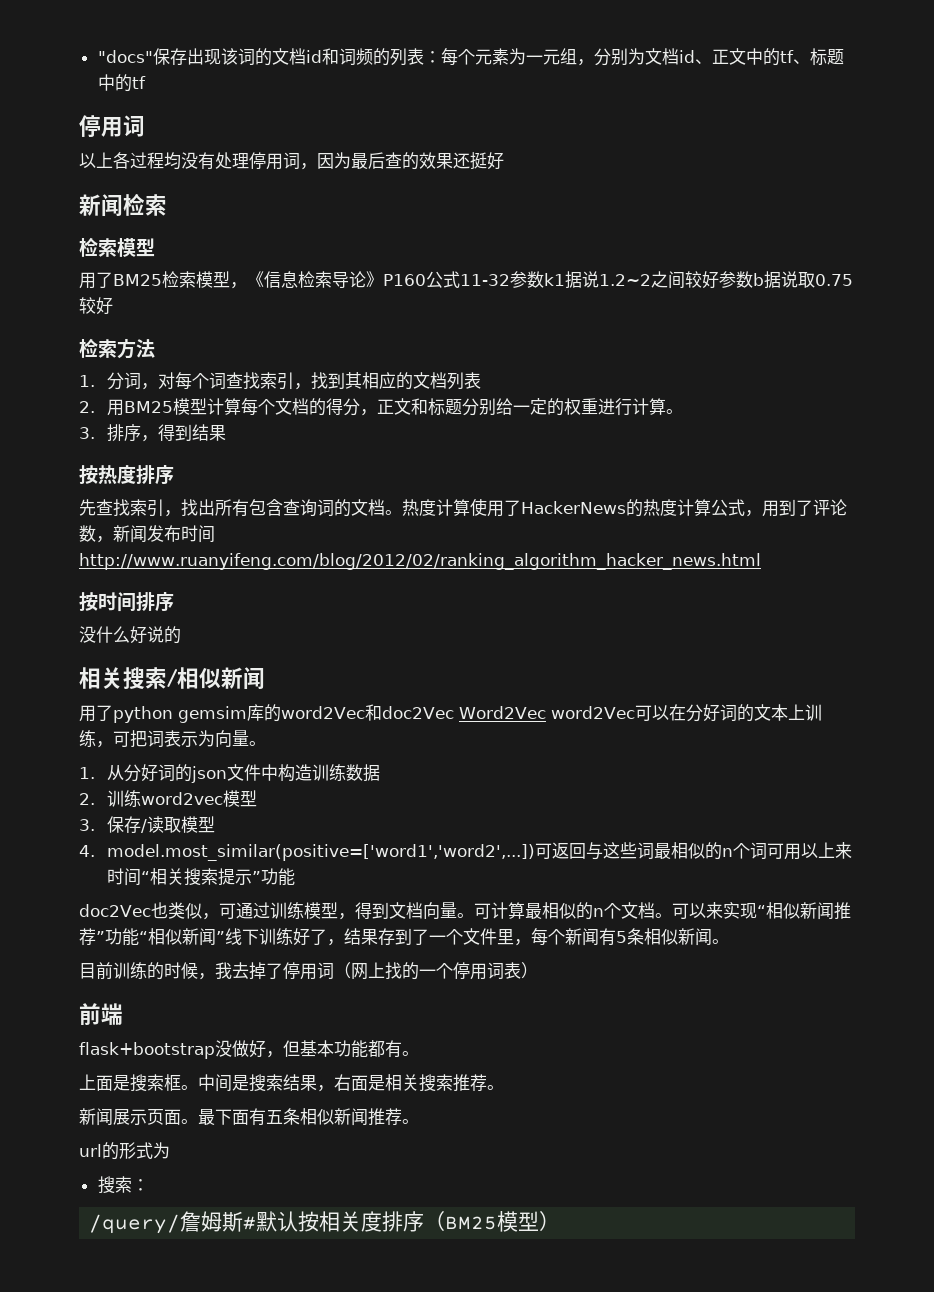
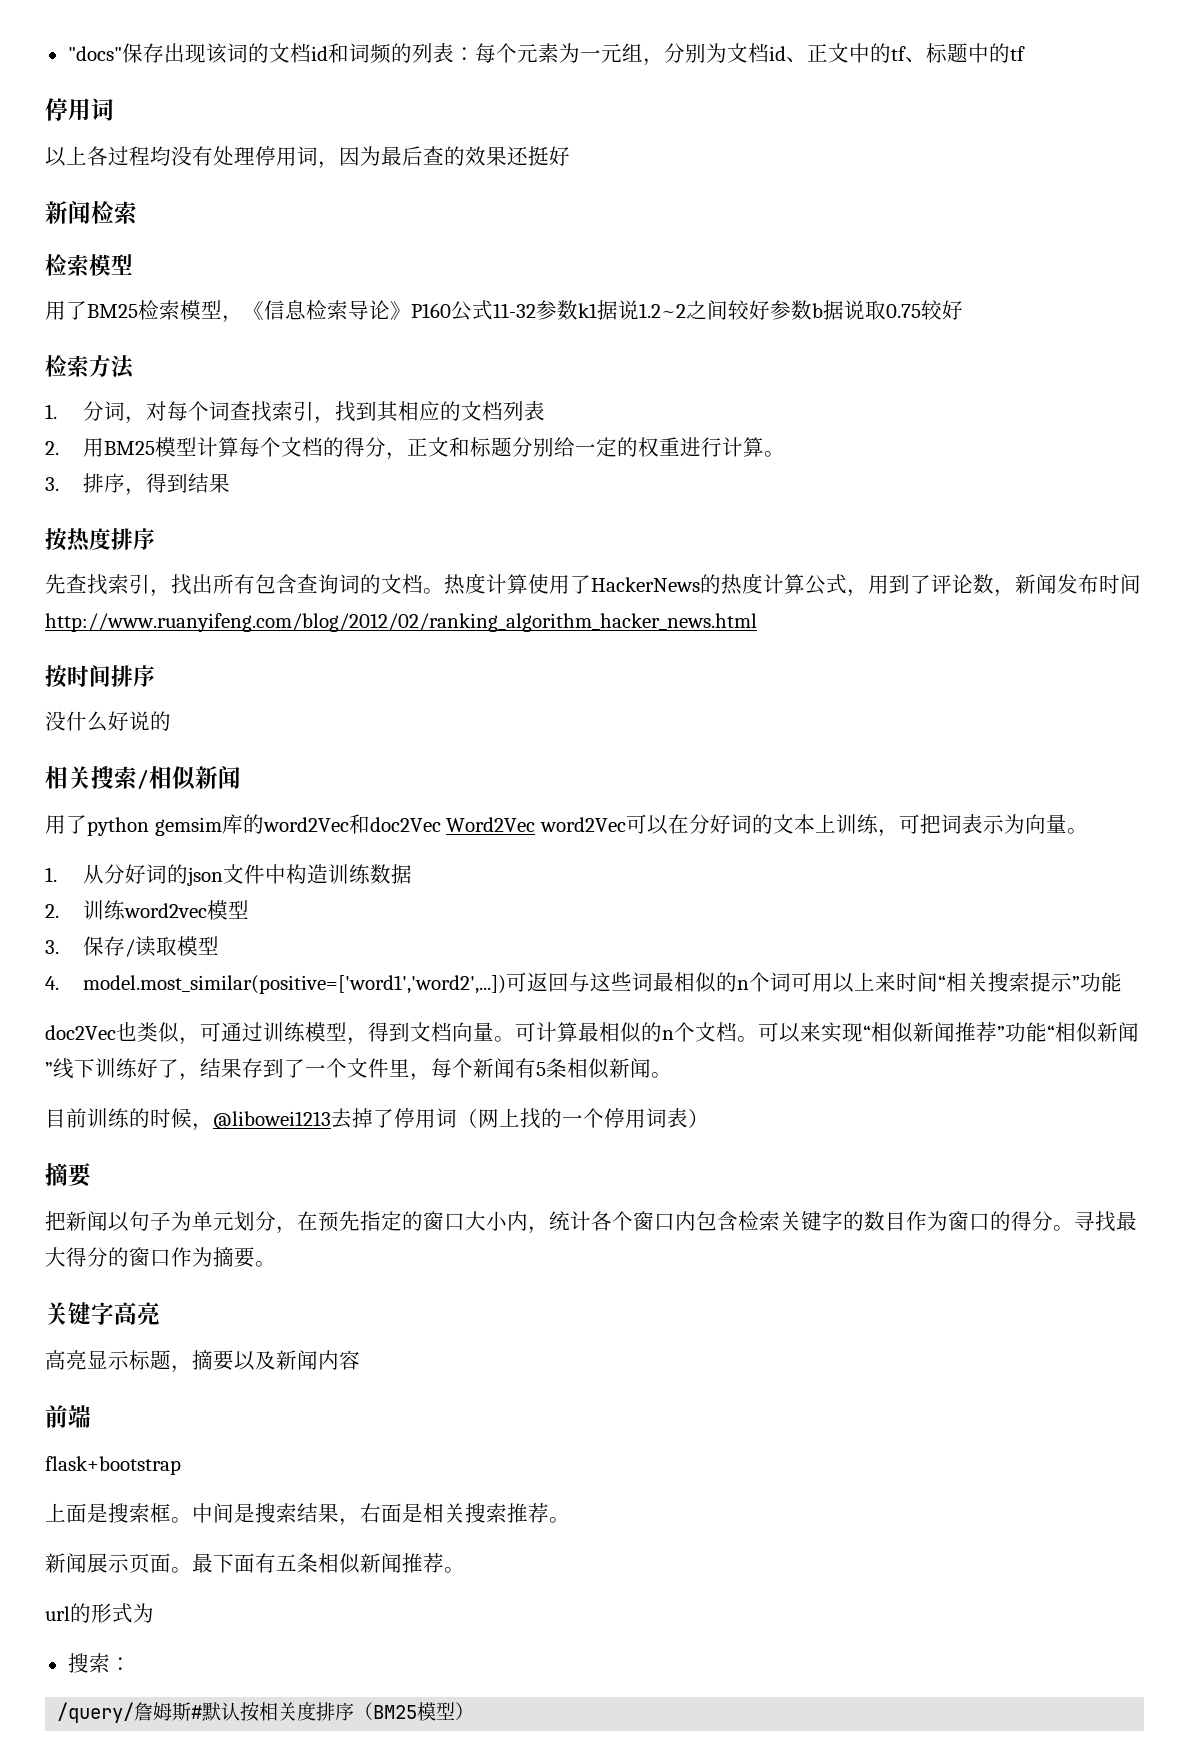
[215,962,232,979] 我 -> [213,1111,331,1129] @libowei1213
[79,1003,123,1025] [79,1040,419,1059] 前端 // flask+bootstrap没做好，但基本功能都有。 -> [45,1163,92,1187] [45,1211,1137,1234] [45,1247,276,1268] [45,1302,160,1325] [45,1350,360,1373] [45,1405,91,1428] [45,1456,181,1475] 摘要 // 把新闻以句子为单元划分，在预先指定的窗口大小内，统计各个窗口内包含检索关键字的数目作为窗口的得分。寻找最大得分的窗口作为摘要。 // 关键字高亮 // 高亮显示标题，摘要以及新闻内容 // 前端 // flask+bootstrap

